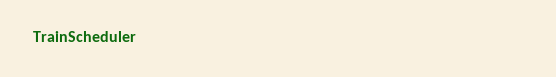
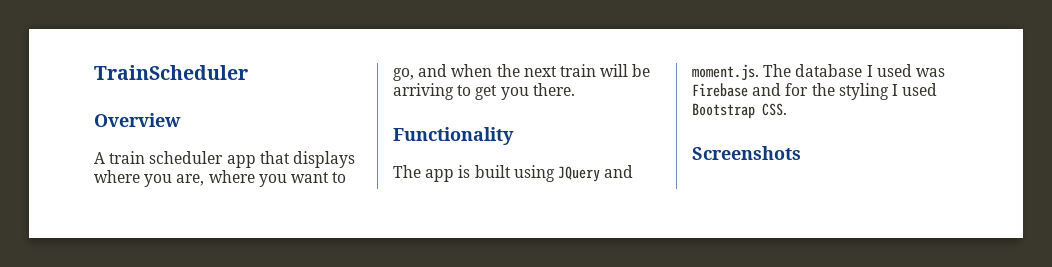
(136, 36) none -> [94,113,181,127] [94,151,355,168] [94,170,347,187] [393,64,651,81] [393,83,575,100] [393,127,514,145] [393,165,634,182] [692,64,945,81] [692,83,938,100] [692,103,787,119] [692,146,801,160] // Overview // A train scheduler app that displays where you are, where you want to go, and when the next train will be arriving to get you there. // Functionality // The app is built using JQuery and moment.js. The database I used was Firebase and for the styling I used Bootstrap CSS. // Screenshots

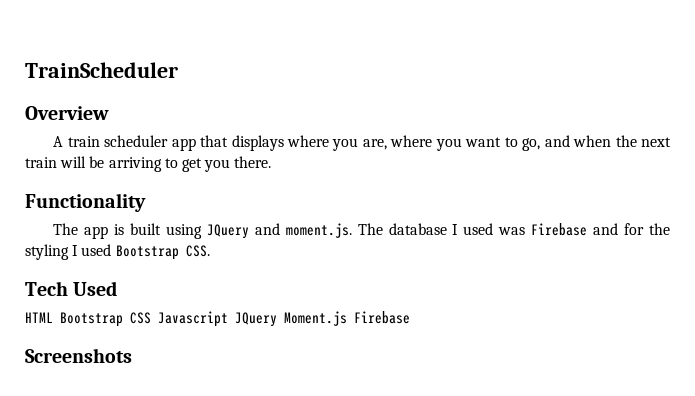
(787, 109) none -> [25,281,118,296] [25,311,410,327] // Tech Used // HTML Bootstrap CSS Javascript JQuery Moment.js Firebase

